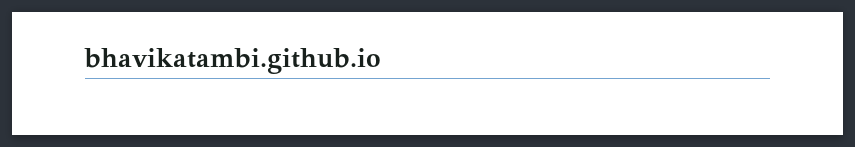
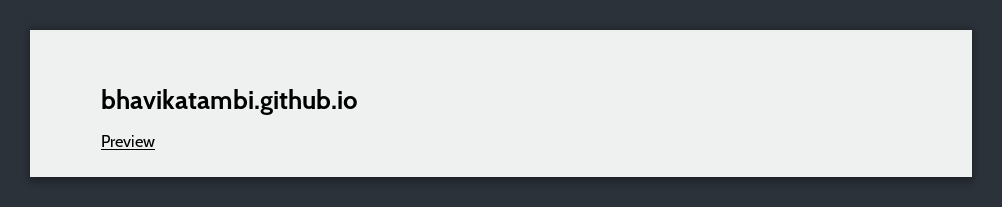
(381, 61) none -> [101,135,155,147] // Preview

